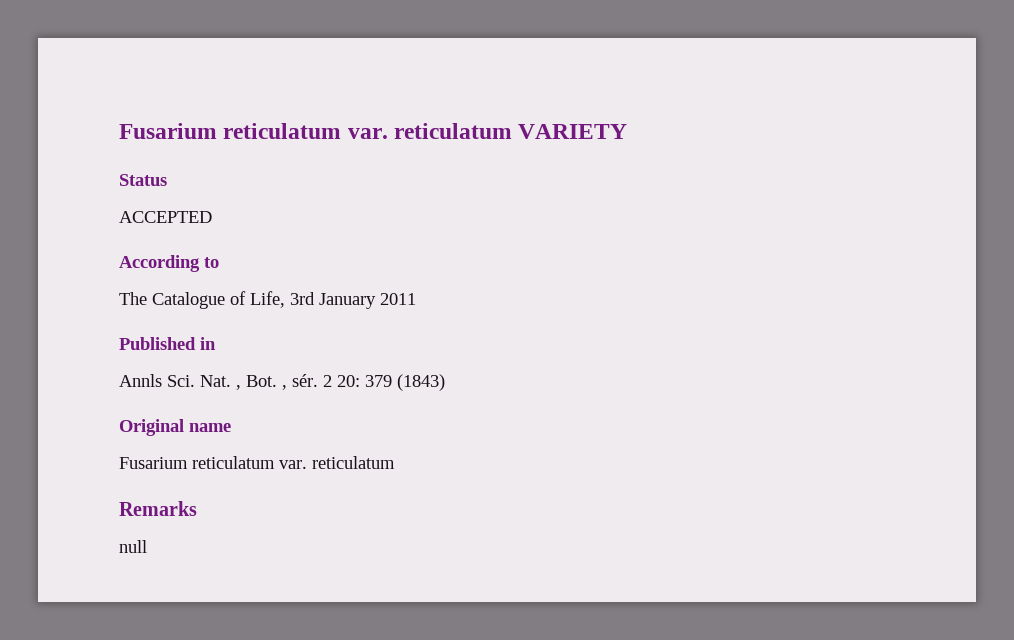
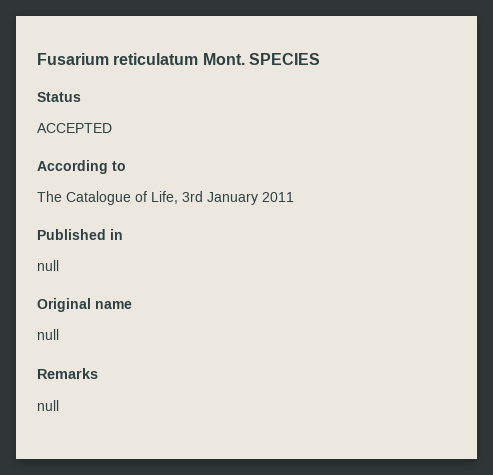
[119,123,628,139] Fusarium reticulatum var. reticulatum VARIETY -> [37,53,320,65] Fusarium reticulatum Mont. SPECIES
[119,374,445,391] [119,419,231,436] [119,456,395,469] Annls Sci. Nat. , Bot. , sér. 2 20: 379 (1843) // Original name // Fusarium reticulatum var. reticulatum -> [37,260,59,271] [37,298,132,312] [37,329,59,340] null // Original name // null

